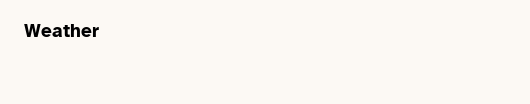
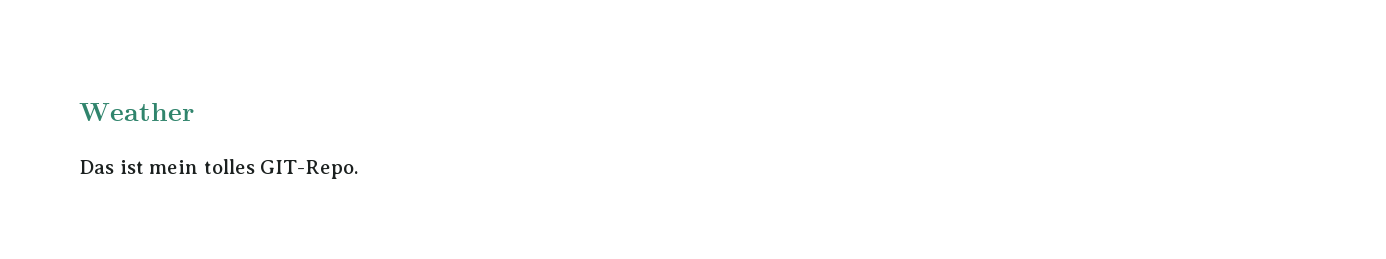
(99, 30) none -> [79,159,359,179] // Das ist mein tolles GIT-Repo.

